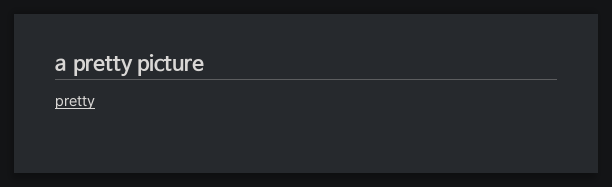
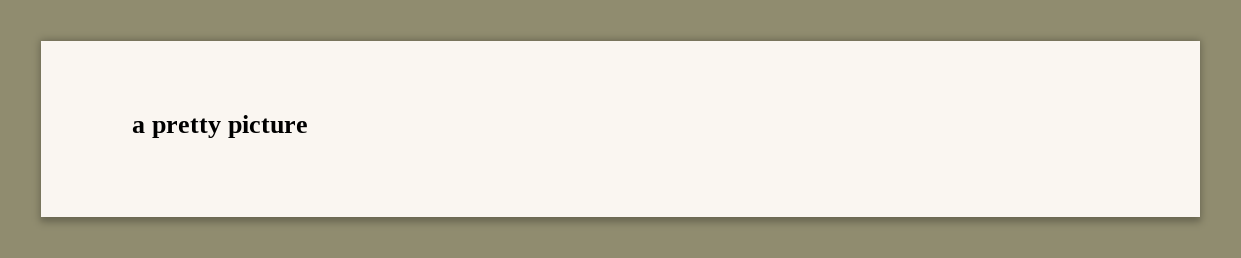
[55,96,95,109] // pretty -> (309, 126) none

